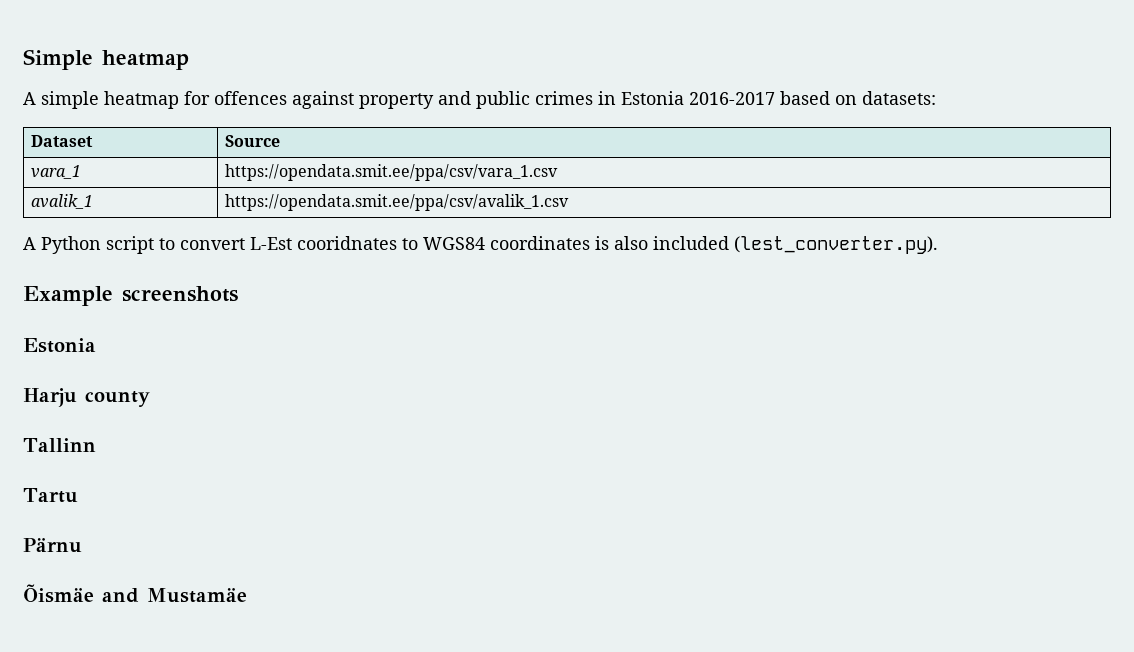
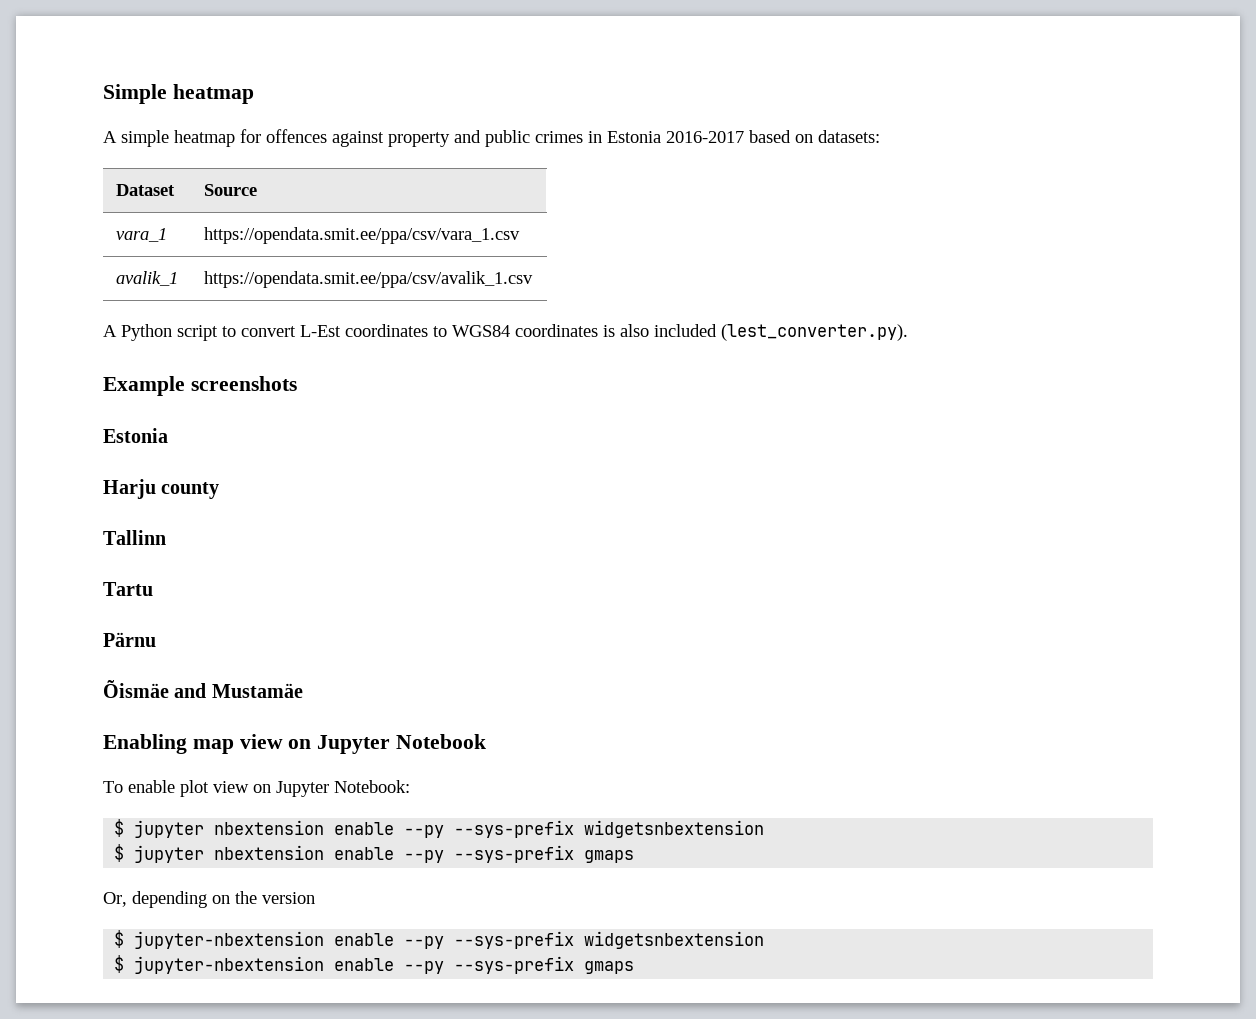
[297,236,397,250] cooridnates -> [345,324,428,337] coordinates
(247, 595) none -> [103,734,487,754] [103,780,410,797] [114,819,765,838] [114,844,635,863] [103,891,315,908] [114,930,765,949] [114,955,635,974] // Enabling map view on Jupyter Notebook // To enable plot view on Jupyter Notebook: // $ jupyter nbextension enable --py --sys-prefix widgetsnbextension // $ jupyter nbextension enable --py --sys-prefix gmaps // Or, depending on the version // $ jupyter-nbextension enable --py --sys-prefix widgetsnbextension // $ jupyter-nbextension enable --py --sys-prefix gmaps

